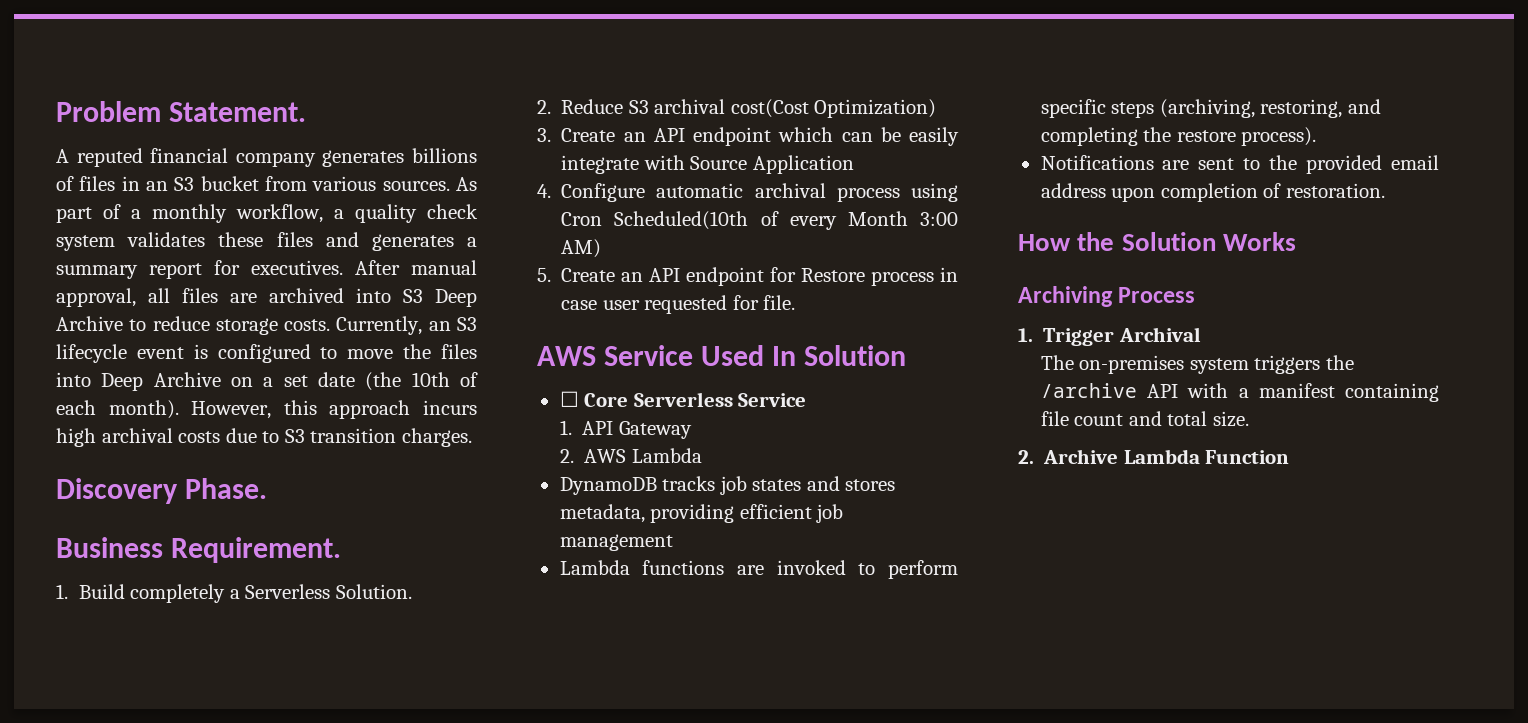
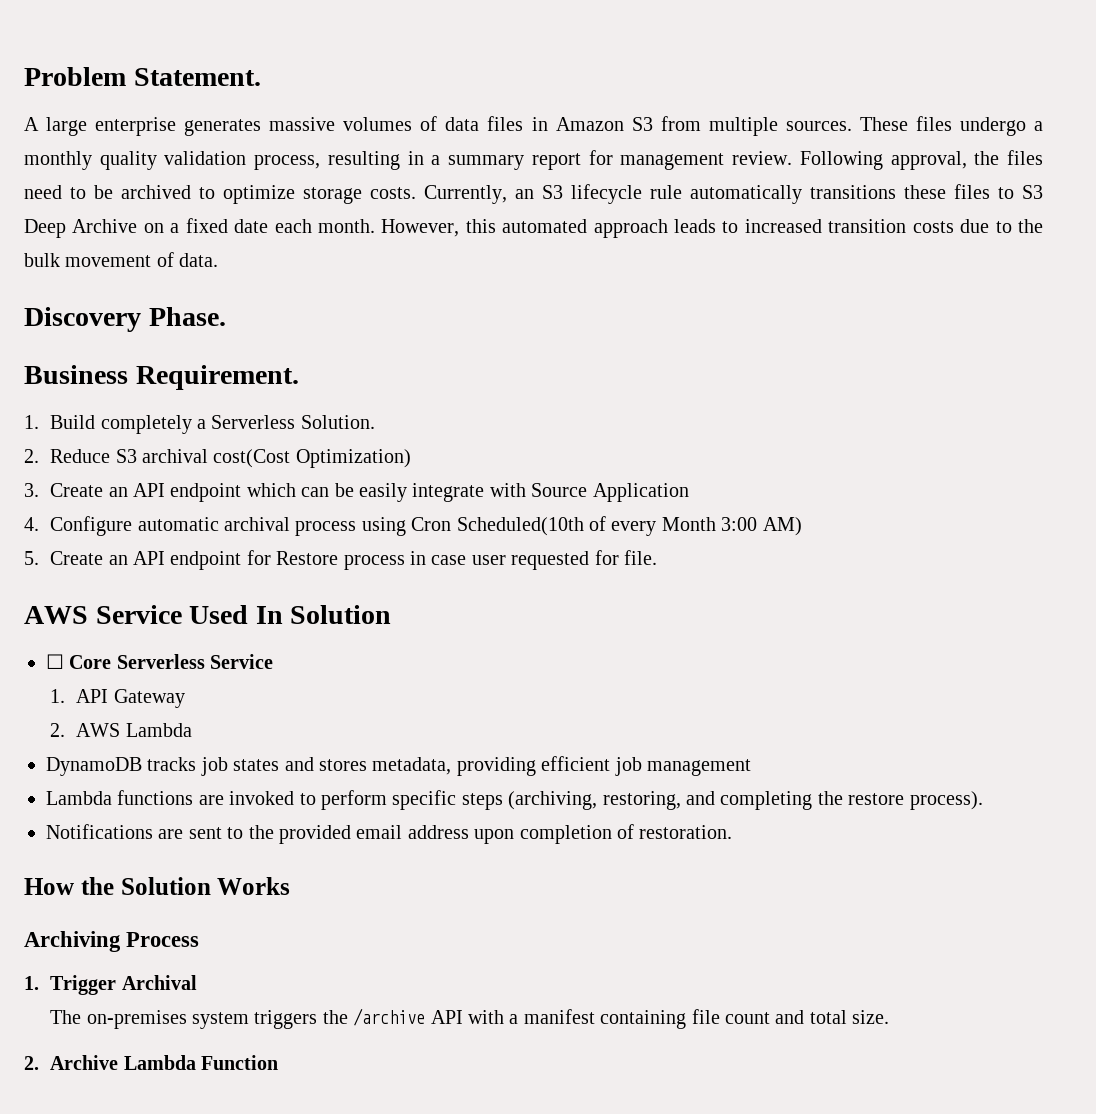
[76,148,478,167] [56,176,477,191] [56,204,478,223] [56,232,478,251] [56,260,477,279] [56,288,477,307] [56,316,210,331] reputed financial company generates billions of files in an S3 bucket from various sources. As part of a monthly workflow, a quality check system validates these files and generates a summary report for executives. After manual approval, all files are archived into S3 Deep Archive to reduce -> [46,116,1043,136] [24,150,1044,170] [24,185,295,204] large enterprise generates massive volumes of data files in Amazon S3 from multiple sources. These files undergo a monthly quality validation process, resulting in a summary report for management review. Following approval, the files need to be archived to optimize
[136,344,477,363] [56,372,478,391] [56,400,478,419] [56,428,472,447] event is configured to move the files into Deep Archive on a set date (the 10th of each month). However, this approach incurs high archival costs due to S3 transition charges. -> [650,184,1043,204] [24,218,1044,238] [24,252,219,267] rule automatically transitions these files to S3 Deep Archive on a fixed date each month. However, this automated approach leads to increased transition costs due to the bulk movement of data.

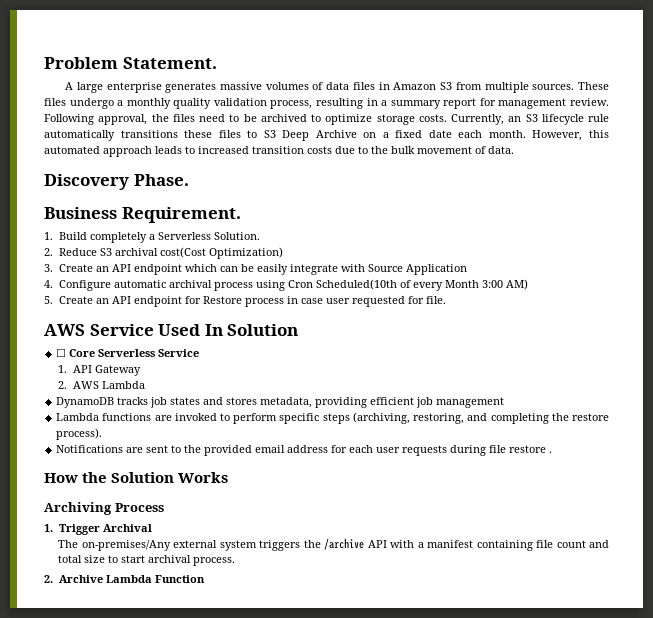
[474,824,733,844] upon completion of restoration. -> [331,445,553,456] for each user requests during file restore .
[86,1010,187,1029] on-premises -> [81,540,218,551] on-premises/Any external
[852,1010,890,1024] size. -> [84,555,236,566] size to start archival process.

